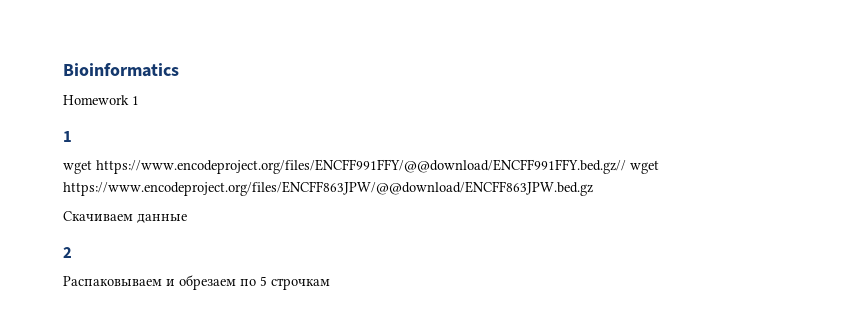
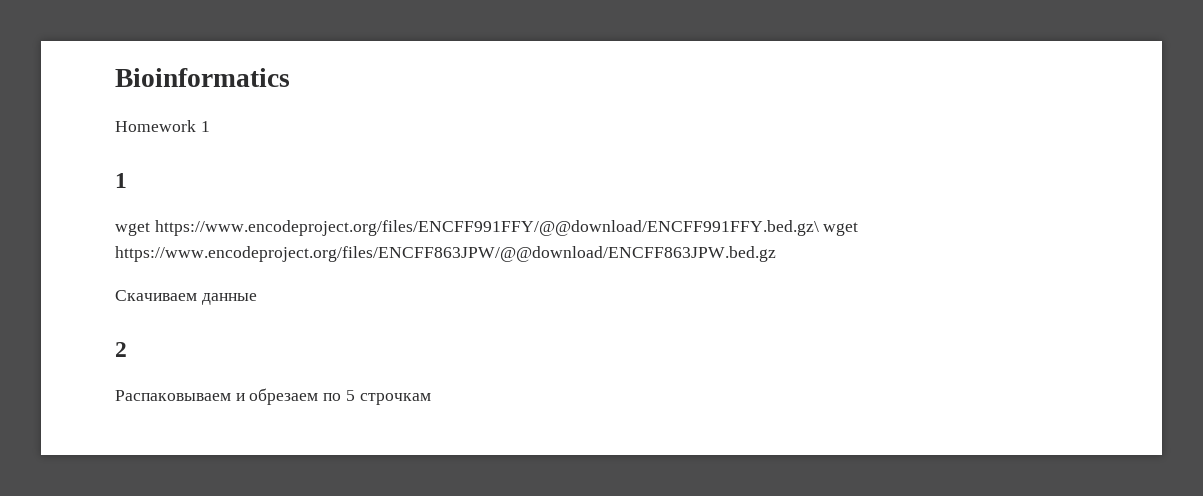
[96,159,626,174] https://www.encodeproject.org/files/ENCFF991FFY/@@download/ENCFF991FFY.bed.gz// -> [154,220,819,236] https://www.encodeproject.org/files/ENCFF991FFY/@@download/ENCFF991FFY.bed.gz\

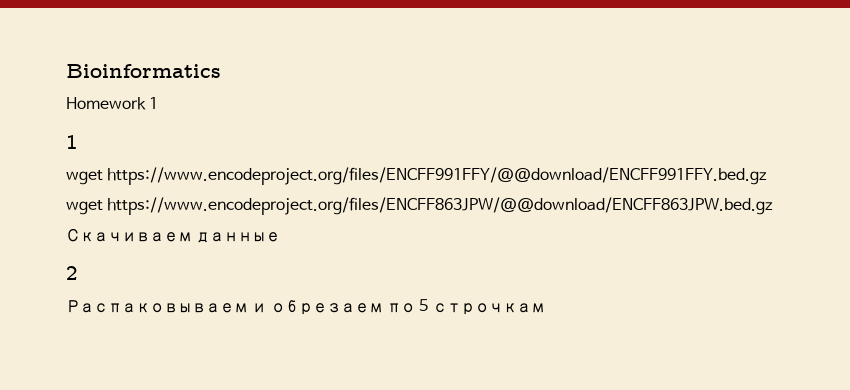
[154,220,819,236] https://www.encodeproject.org/files/ENCFF991FFY/@@download/ENCFF991FFY.bed.gz\ -> [107,167,768,185] https://www.encodeproject.org/files/ENCFF991FFY/@@download/ENCFF991FFY.bed.gz //

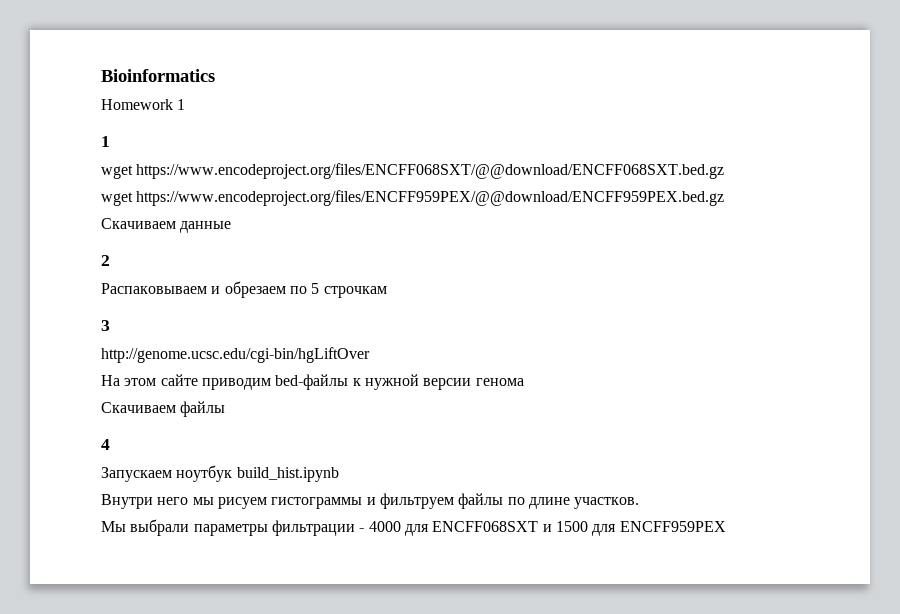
[107,167,768,185] [66,197,774,215] https://www.encodeproject.org/files/ENCFF991FFY/@@download/ENCFF991FFY.bed.gz // wget https://www.encodeproject.org/files/ENCFF863JPW/@@download/ENCFF863JPW.bed.gz -> [136,163,725,179] [101,190,725,206] https://www.encodeproject.org/files/ENCFF068SXT/@@download/ENCFF068SXT.bed.gz // wget https://www.encodeproject.org/files/ENCFF959PEX/@@download/ENCFF959PEX.bed.gz
(545, 309) none -> [101,320,110,331] [101,347,370,363] [101,374,524,390] [101,401,226,417] [101,439,110,450] [101,465,339,482] [101,493,640,509] [101,519,726,536] // 3 // http://genome.ucsc.edu/cgi-bin/hgLiftOver // На этом сайте приводим bed-файлы к нужной версии генома // Скачиваем файлы // 4 // Запускаем ноутбук build_hist.ipynb // Внутри него мы рисуем гистограммы и фильтруем файлы по длине участков. // Мы выбрали параметры фильтрации - 4000 для ENCFF068SXT и 1500 для ENCFF959PEX

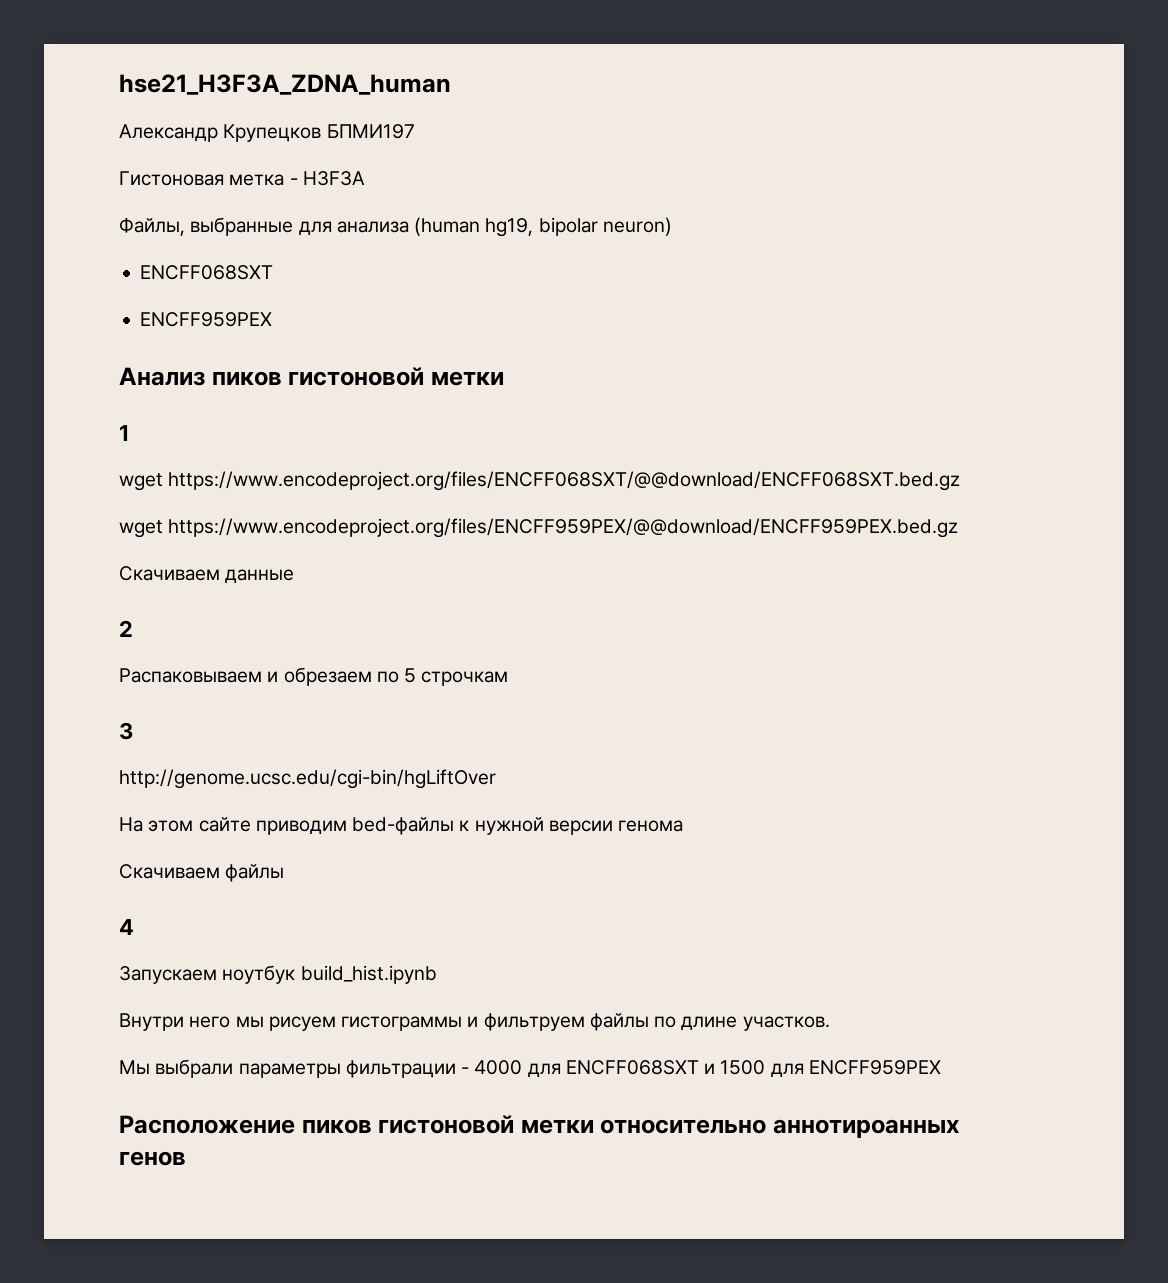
[101,69,215,82] [101,99,186,110] Bioinformatics // Homework 1 -> [119,74,451,95] [119,124,415,142] [119,171,365,186] [119,217,672,237] [140,265,274,280] [140,312,273,327] [119,367,504,386] hse21_H3F3A_ZDNA_human // Александр Крупецков БПМИ197 // Гистоновая метка - H3F3A // Файлы, выбранные для анализа (human hg19, bipolar neuron) // ENCFF068SXT // ENCFF959PEX // Анализ пиков гистоновой метки
(726, 526) none -> [119,1115,961,1138] [119,1151,186,1166] // Расположение пиков гистоновой метки относительно аннотироанных генов

